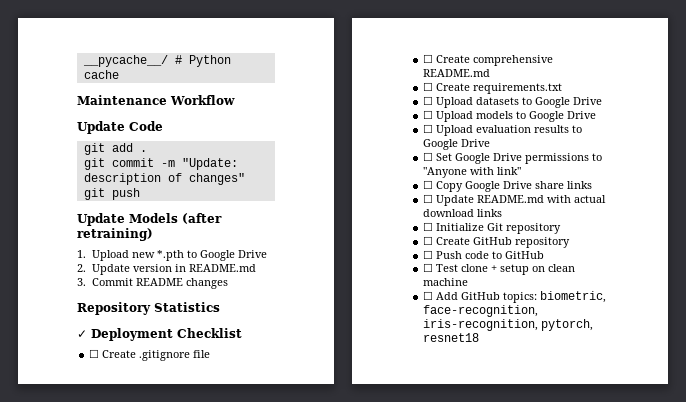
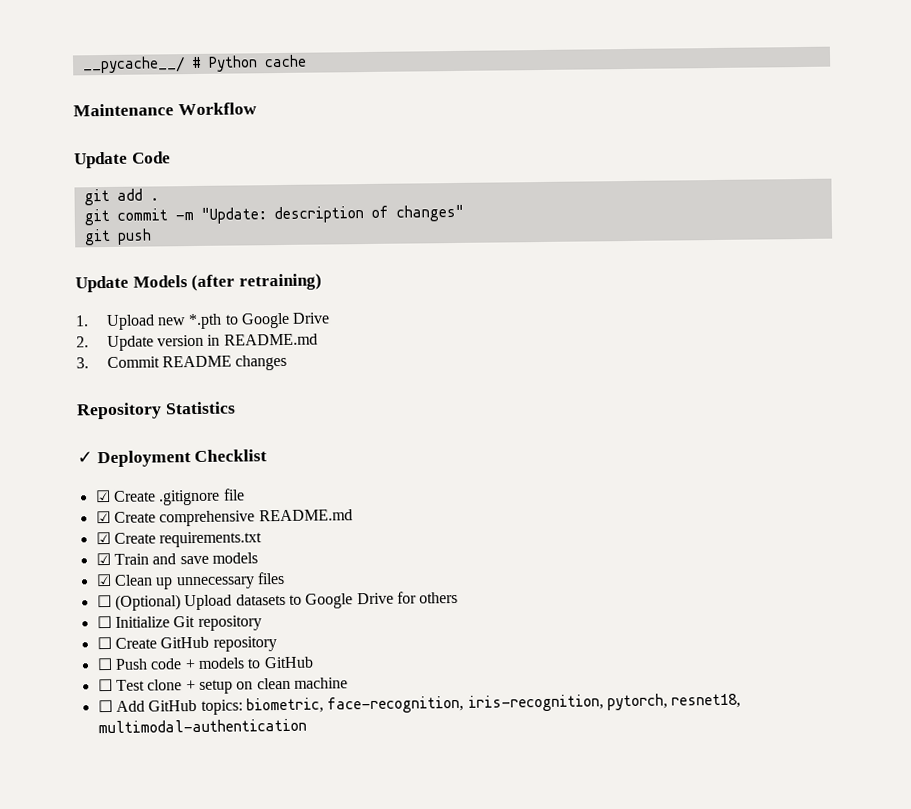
[89,349,100,358] ☐ -> [94,489,111,503] ☑
[423,54,434,63] ☐ -> [95,510,111,524] ☑
[423,82,434,91] ☐ -> [95,531,111,545] ☑
[423,96,434,105] // ☐ -> [95,552,258,566] [95,571,285,590] [96,594,181,611] // ☑ Train and save models // ☑ Clean up unnecessary files // ☐ (Optional)
[423,110,597,122] [423,124,583,136] [423,139,491,150] [423,152,603,164] [423,167,522,178] [423,180,593,192] [423,194,607,206] [423,209,503,217] // ☐ Upload models to Google Drive // ☐ Upload evaluation results to Google Drive // ☐ Set Google Drive permissions to "Anyone with link" // ☐ Copy Google Drive share links // ☐ Update README.md with actual download links -> [396,591,459,604] for others
(490, 255) none -> [184,657,245,670] + models
[423,333,480,342] resnet18 -> [671,693,742,709] [97,718,307,734] resnet18, multimodal-authentication

